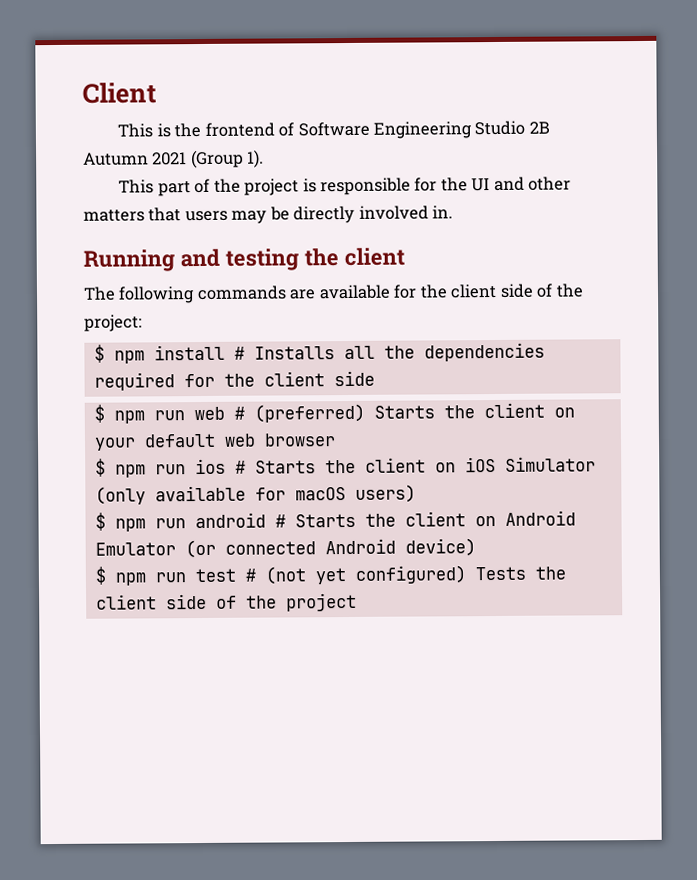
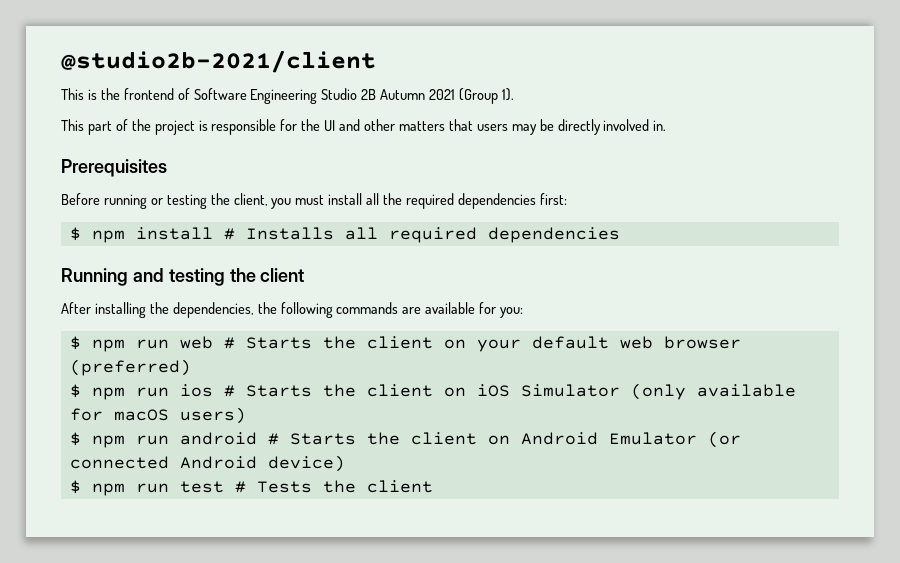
[82,82,157,104] Client -> [61,50,376,73] @studio2b-2021/client
[83,247,405,272] [83,283,584,304] [84,314,142,332] Running and testing the client // The following commands are available for the client side of the project: -> [61,159,167,177] [61,193,567,209] Prerequisites // Before running or testing the client, you must install all the required dependencies first:
[383,342,545,362] [93,370,375,391] the dependencies required for the client side -> [388,227,620,243] [61,268,305,286] [61,302,524,318] required dependencies // Running and testing the client // After installing the dependencies, the following commands are available for you:
[253,403,365,423] (preferred) -> (235, 343) none
(336, 440) none -> [69,359,191,376] (preferred)
[264,565,566,585] [95,592,357,612] (not yet configured) Tests the client side of the project -> [256,480,433,493] Tests the client

